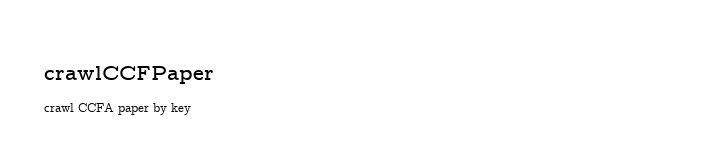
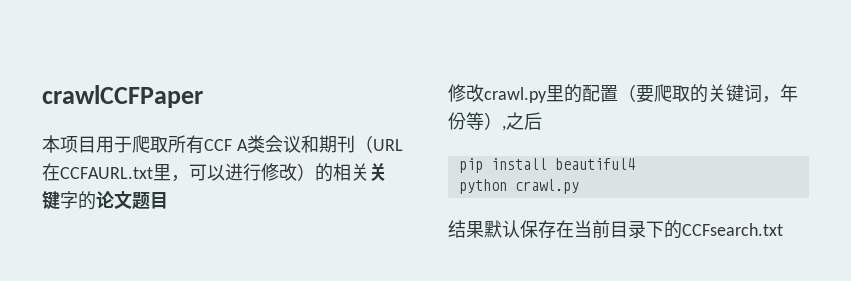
[44,103,191,115] crawl CCFA paper by key -> [42,135,403,154] [42,163,387,182] [42,191,168,210] [448,84,798,103] [448,112,542,131] [458,158,635,173] [458,179,579,194] [448,220,783,239] 本项目用于爬取所有CCF A类会议和期刊（URL在CCFAURL.txt里，可以进行修改）的相关关键字的论文题目 // 修改crawl.py里的配置（要爬取的关键词，年份等）,之后 // pip install beautiful4 // python crawl.py // 结果默认保存在当前目录下的CCFsearch.txt

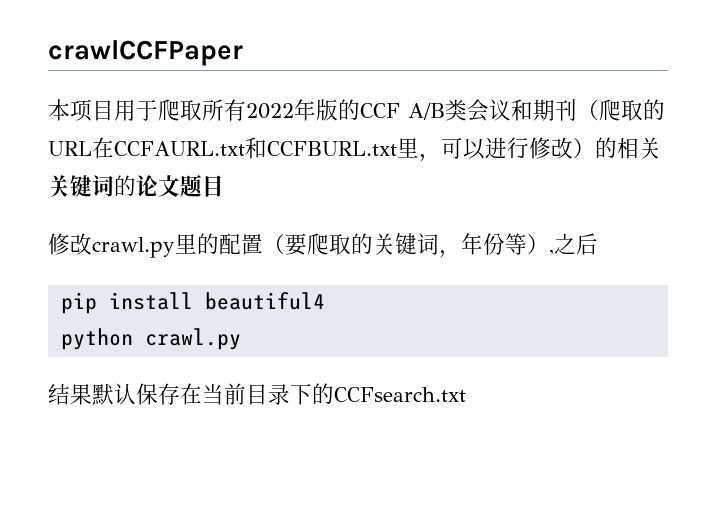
[204,139,248,151] CCF A -> [246,99,445,121] 2022年版的CCF A/B
(373, 144) none -> [599,99,665,121] 爬取的
(153, 173) none -> [244,137,397,159] 和CCFBURL.txt
[60,191,78,209] 字 -> [92,175,114,197] 词

